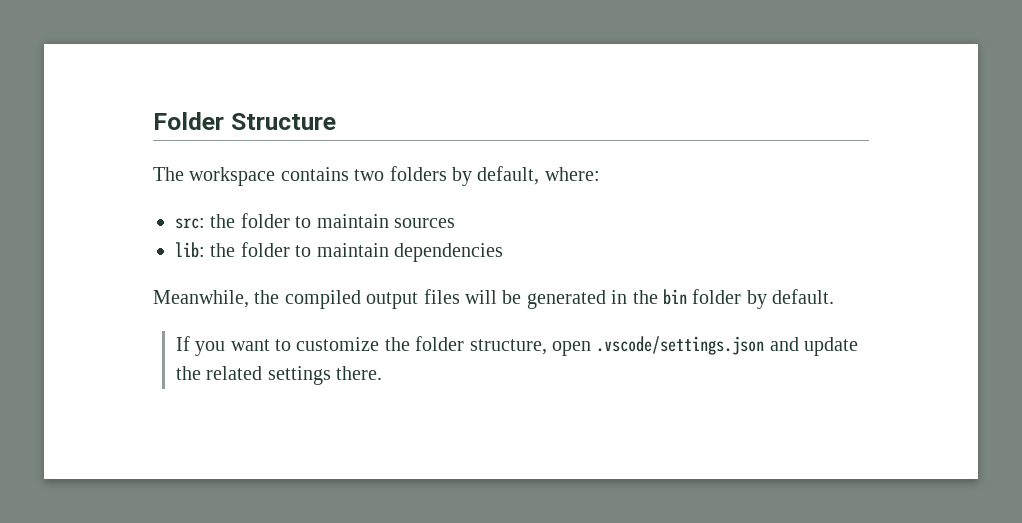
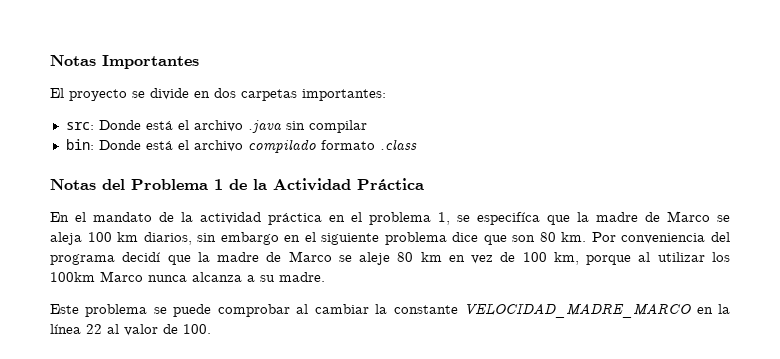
[153,112,336,130] [153,166,600,186] [175,213,455,229] [175,242,503,262] [153,289,835,309] [175,336,859,356] [175,366,382,385] Folder Structure // The workspace contains two folders by default, where: // src: the folder to maintain sources // lib: the folder to maintain dependencies // Meanwhile, the compiled output files will be generated in the bin folder by default. // If you want to customize the folder structure, open .vscode/settings.json and update the related settings there. -> [50,55,199,69] [50,88,386,101] [65,120,367,133] [65,139,417,153] [50,178,424,191] [50,211,730,225] [50,232,730,245] [50,251,730,265] [50,271,325,282] [50,303,730,318] [50,324,211,336] Notas Importantes // El proyecto se divide en dos carpetas importantes: // src: Donde está el archivo .java sin compilar // bin: Donde está el archivo compilado formato .class // Notas del Problema 1 de la Actividad Práctica // En el mandato de la actividad práctica en el problema 1, se especifíca que la madre de Marco se aleja 100 km diarios, sin embargo en el siguiente problema dice que son 80 km. Por conveniencia del programa decidí que la madre de Marco se aleje 80 km en vez de 100 km, porque al utilizar los 100km Marco nunca alcanza a su madre. // Este problema se puede comprobar al cambiar la constante VELOCIDAD_MADRE_MARCO en la línea 22 al valor de 100.

